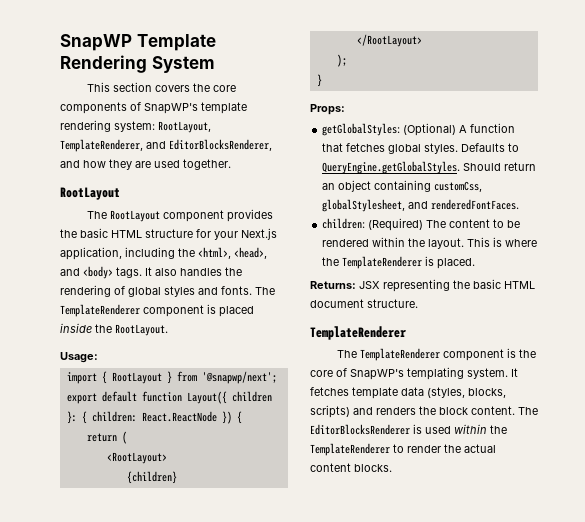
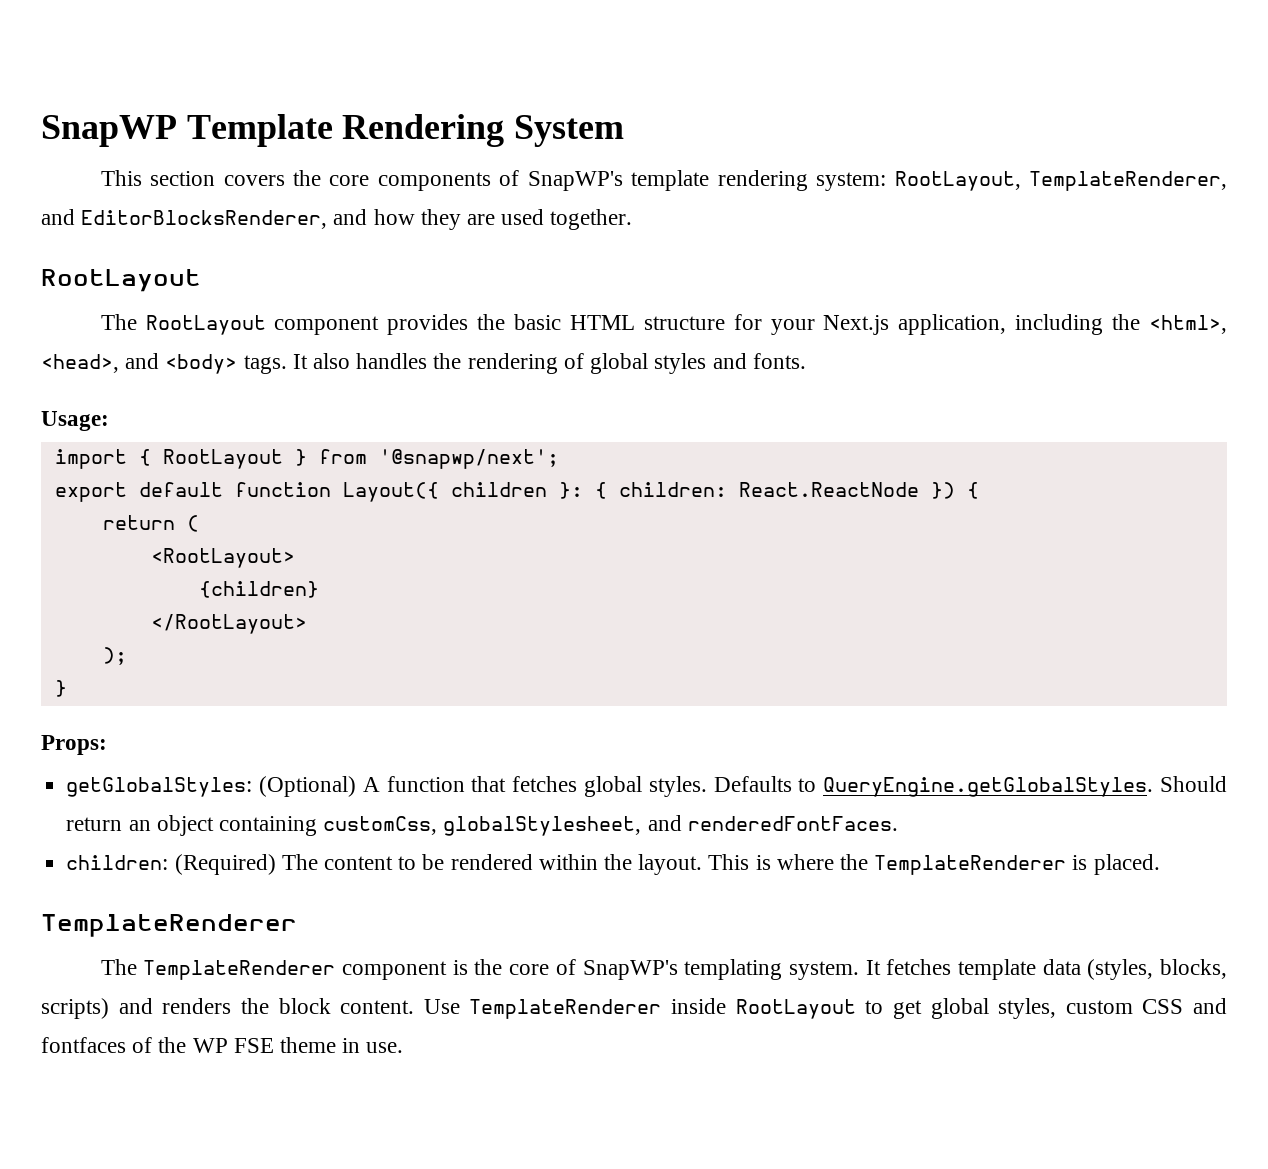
[255,287,275,295] [60,304,254,317] [60,323,168,336] The TemplateRenderer component is placed inside the RootLayout. -> (806, 361) none
[310,279,535,292] [310,299,418,308] // Returns: JSX representing the basic HTML document structure. -> (1160, 864) none
[518,407,538,415] [310,424,507,435] [310,443,496,456] [310,463,392,472] The EditorBlocksRenderer is used within the TemplateRenderer to render the actual content blocks. -> [423,998,1227,1019] [41,1037,404,1053] Use TemplateRenderer inside RootLayout to get global styles, custom CSS and fontfaces of the WP FSE theme in use.

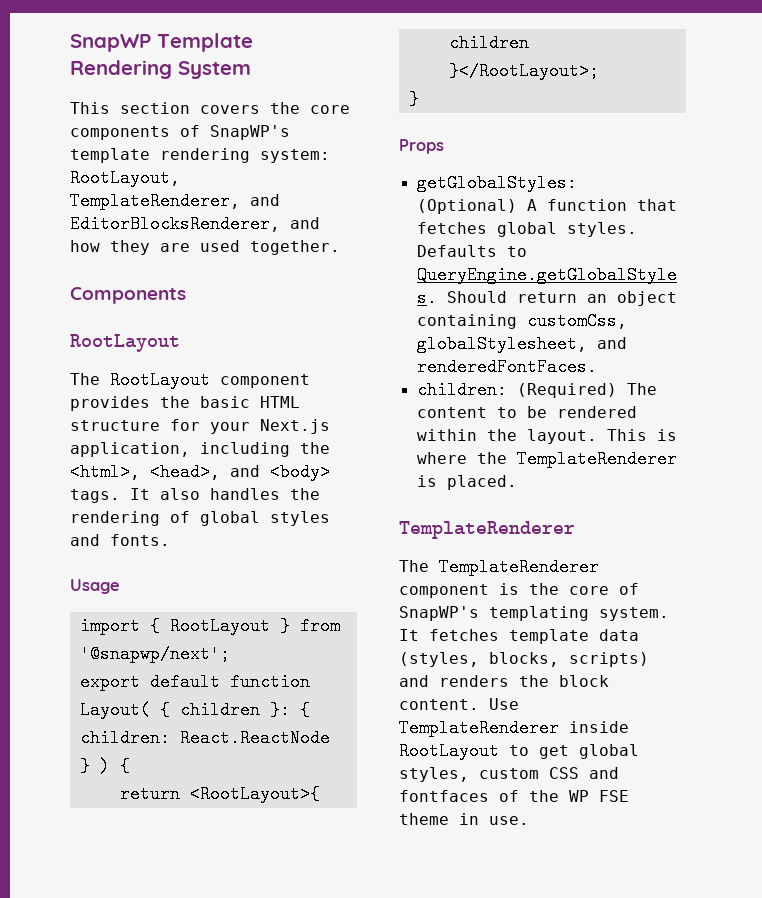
(633, 219) none -> [70,287,186,304] // Components
[41,411,109,431] Usage: -> [70,579,120,594] Usage
[342,482,439,502] Layout({ -> [79,701,170,719] Layout( {
[930,482,955,499] }) -> [79,757,110,775] } )
[186,515,199,532] [150,548,295,568] [198,581,319,598] [150,614,307,634] [102,647,127,665] ( // <RootLayout> // {children} // </RootLayout> // ); -> [189,785,320,803] [448,34,529,52] [448,62,599,80] <RootLayout>{ children }</RootLayout>;
[41,735,107,755] Props: -> [399,139,444,154] Props

